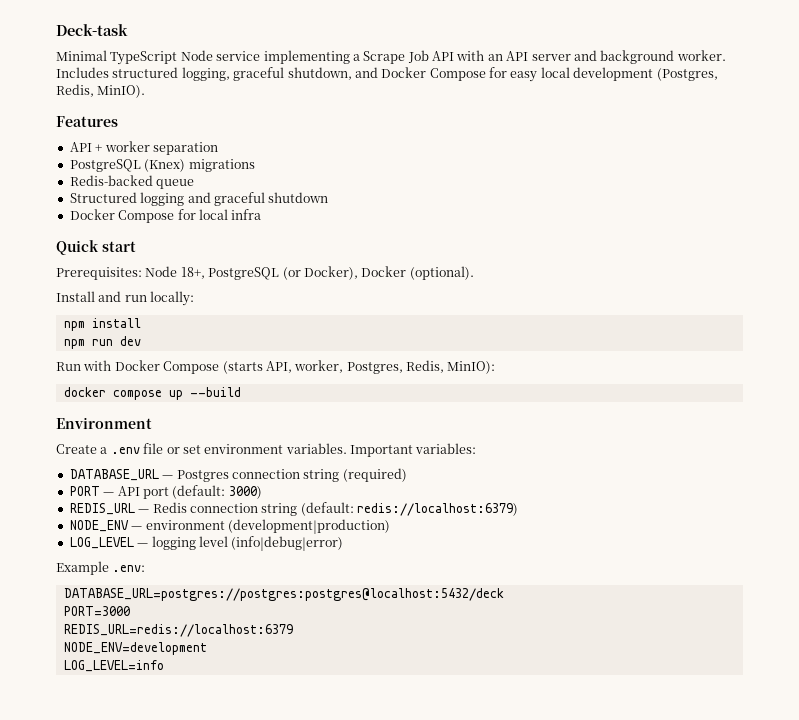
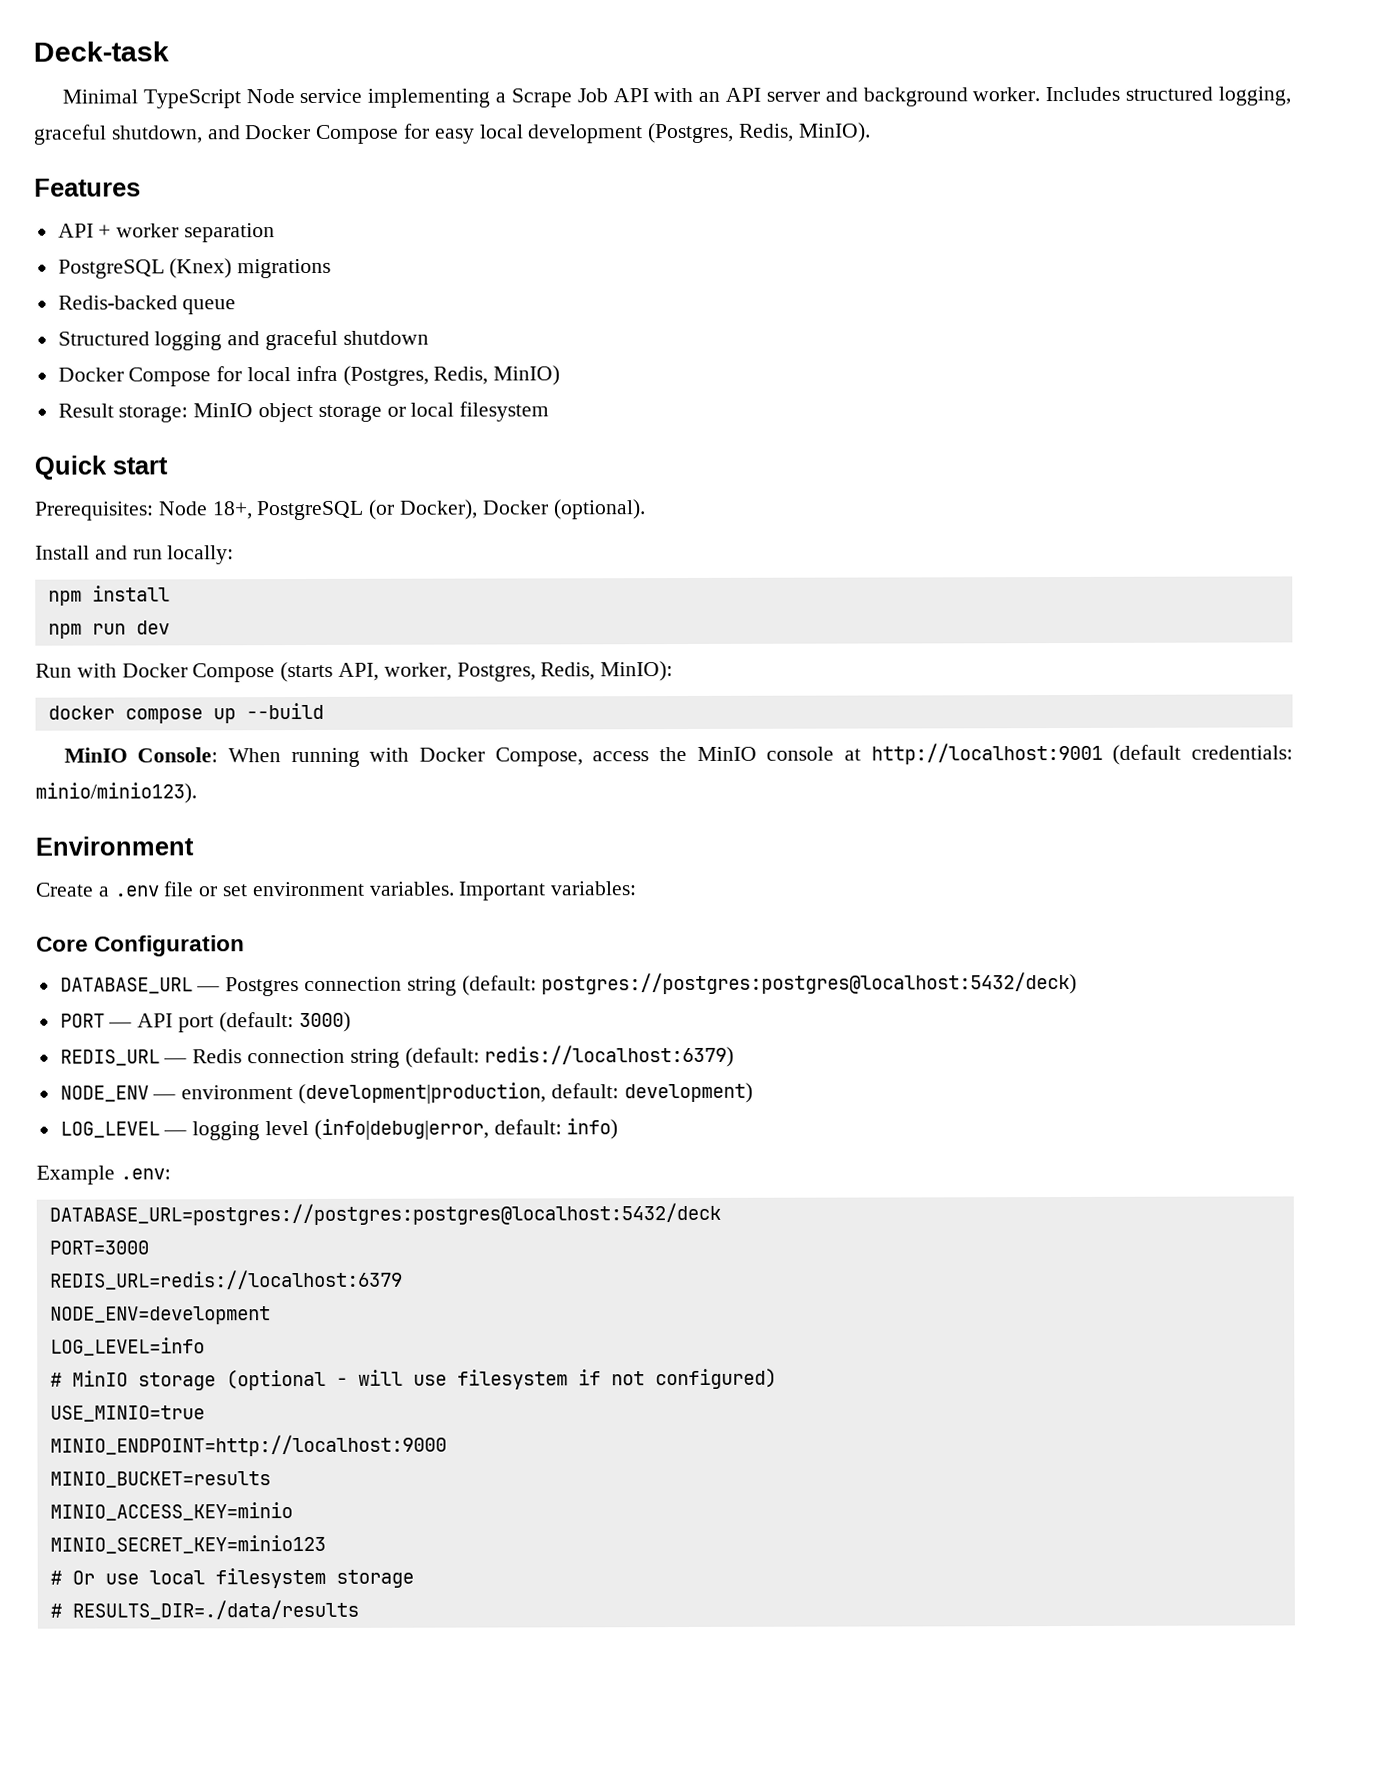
(262, 214) none -> [342,365,561,386] [57,401,550,423] (Postgres, Redis, MinIO) // Result storage: MinIO object storage or local filesystem
(241, 392) none -> [63,742,1293,768] [35,782,197,804] // MinIO Console: When running with Docker Compose, access the MinIO console at http://localhost:9001 (default credentials: minio/minio123).
(477, 448) none -> [36,935,246,957] // Core Configuration
[342,468,407,482] (required) -> [461,971,1078,996] (default: postgres://postgres:postgres@localhost:5432/deck)
[227,519,390,534] (development|production) -> [298,1082,753,1105] (development|production, default: development)
[231,536,344,551] (info|debug|error) -> [313,1118,619,1140] (info|debug|error, default: info)
(164, 666) none -> [49,1368,777,1391] [49,1405,205,1422] [49,1434,447,1457] [49,1471,271,1488] [49,1502,293,1521] [49,1534,326,1554] [49,1567,414,1589] [49,1599,359,1620] // # MinIO storage (optional - will use filesystem if not configured) // USE_MINIO=true // MINIO_ENDPOINT=http://localhost:9000 // MINIO_BUCKET=results // MINIO_ACCESS_KEY=minio // MINIO_SECRET_KEY=minio123 // # Or use local filesystem storage // # RESULTS_DIR=./data/results

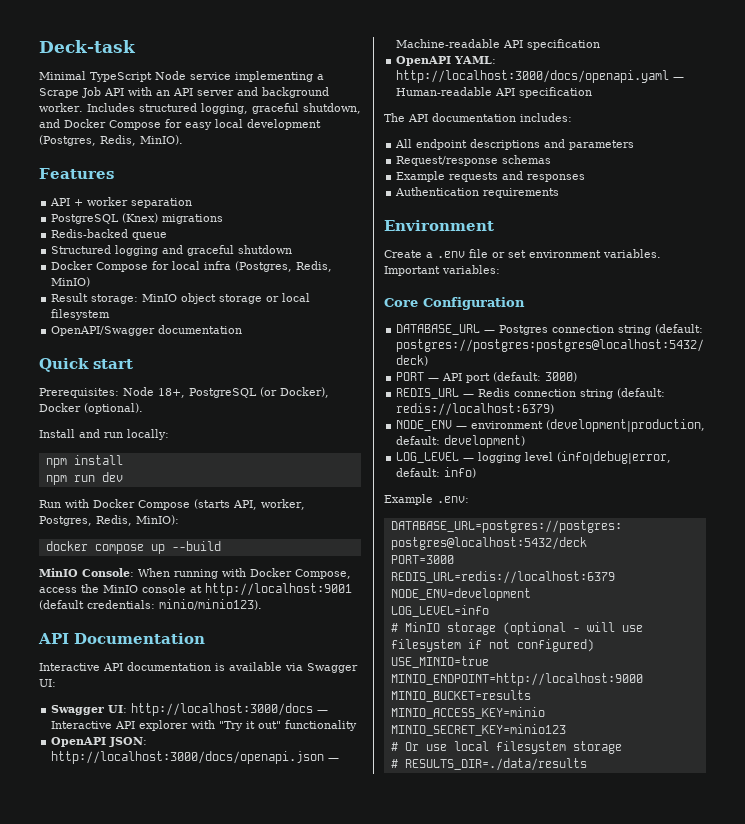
(550, 411) none -> [51,325,243,336] // OpenAPI/Swagger documentation
(197, 793) none -> [38,633,205,644] [39,662,358,673] [39,679,56,687] [51,703,329,716] [51,720,358,731] [51,737,148,747] [51,751,340,764] [396,39,601,50] [396,56,497,66] [396,70,685,83] [396,87,593,98] [384,113,572,122] [395,139,635,150] [396,155,552,166] [396,171,586,182] [395,187,560,198] // API Documentation // Interactive API documentation is available via Swagger UI: // Swagger UI: http://localhost:3000/docs — Interactive API explorer with "Try it out" functionality // OpenAPI JSON: http://localhost:3000/docs/openapi.json — Machine-readable API specification // OpenAPI YAML: http://localhost:3000/docs/openapi.yaml — Human-readable API specification // The API documentation includes: // All endpoint descriptions and parameters // Request/response schemas // Example requests and responses // Authentication requirements

